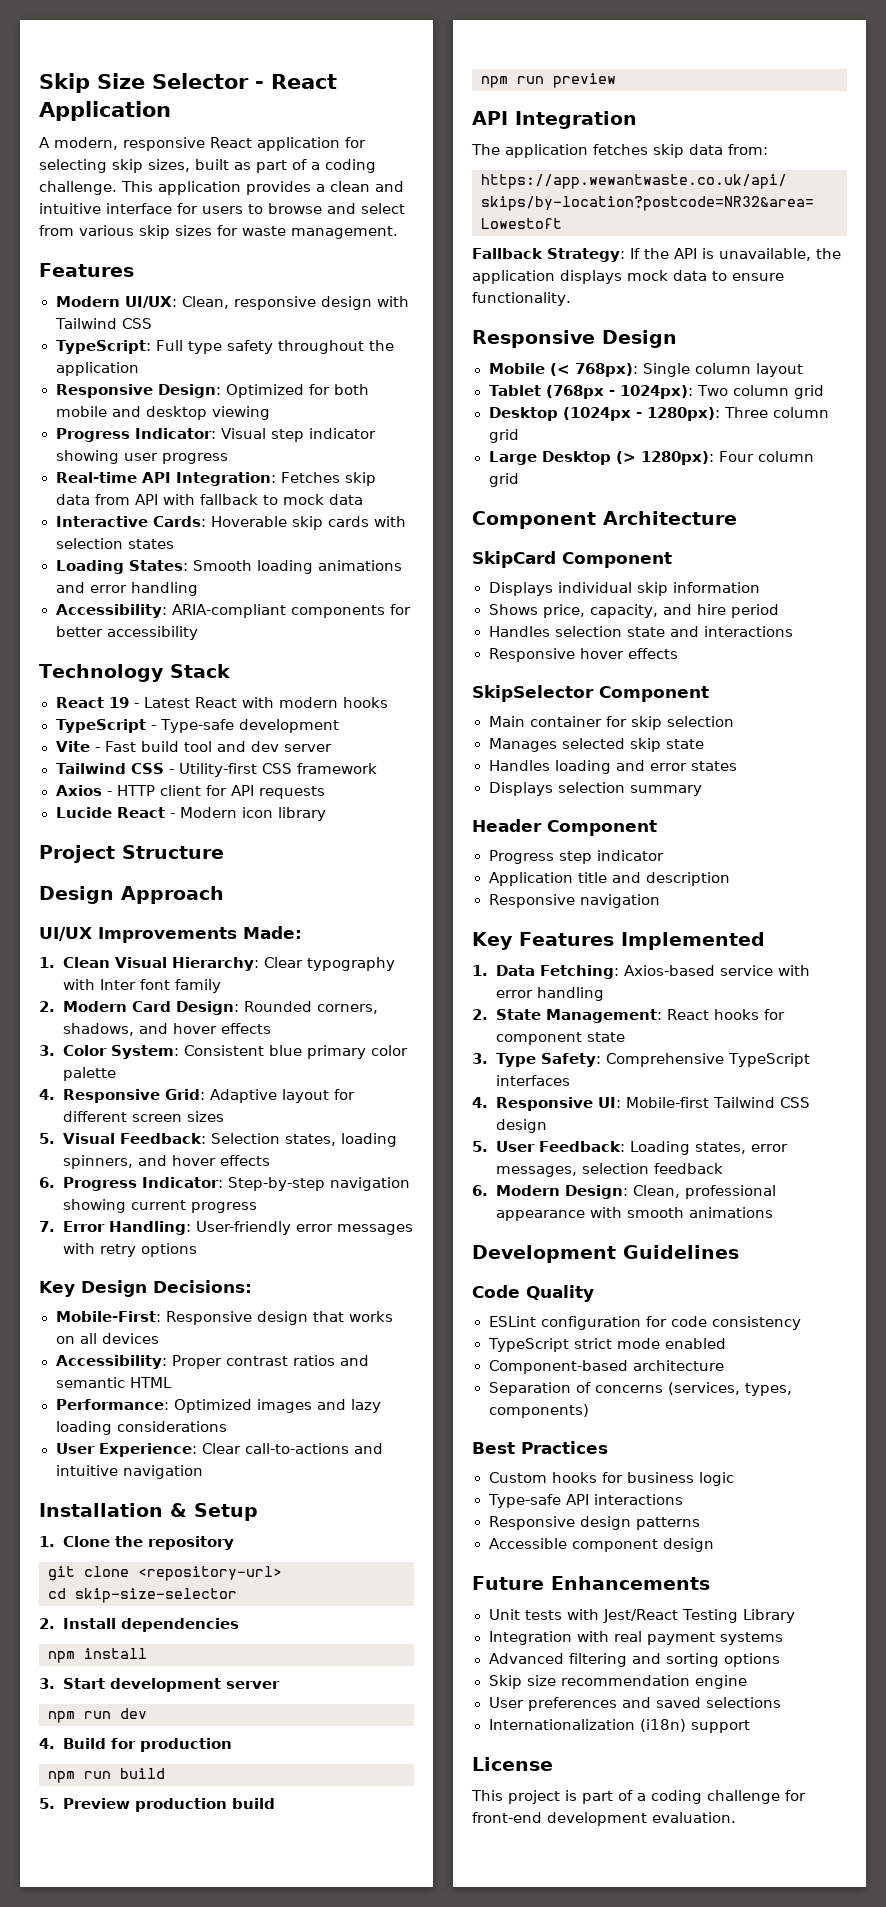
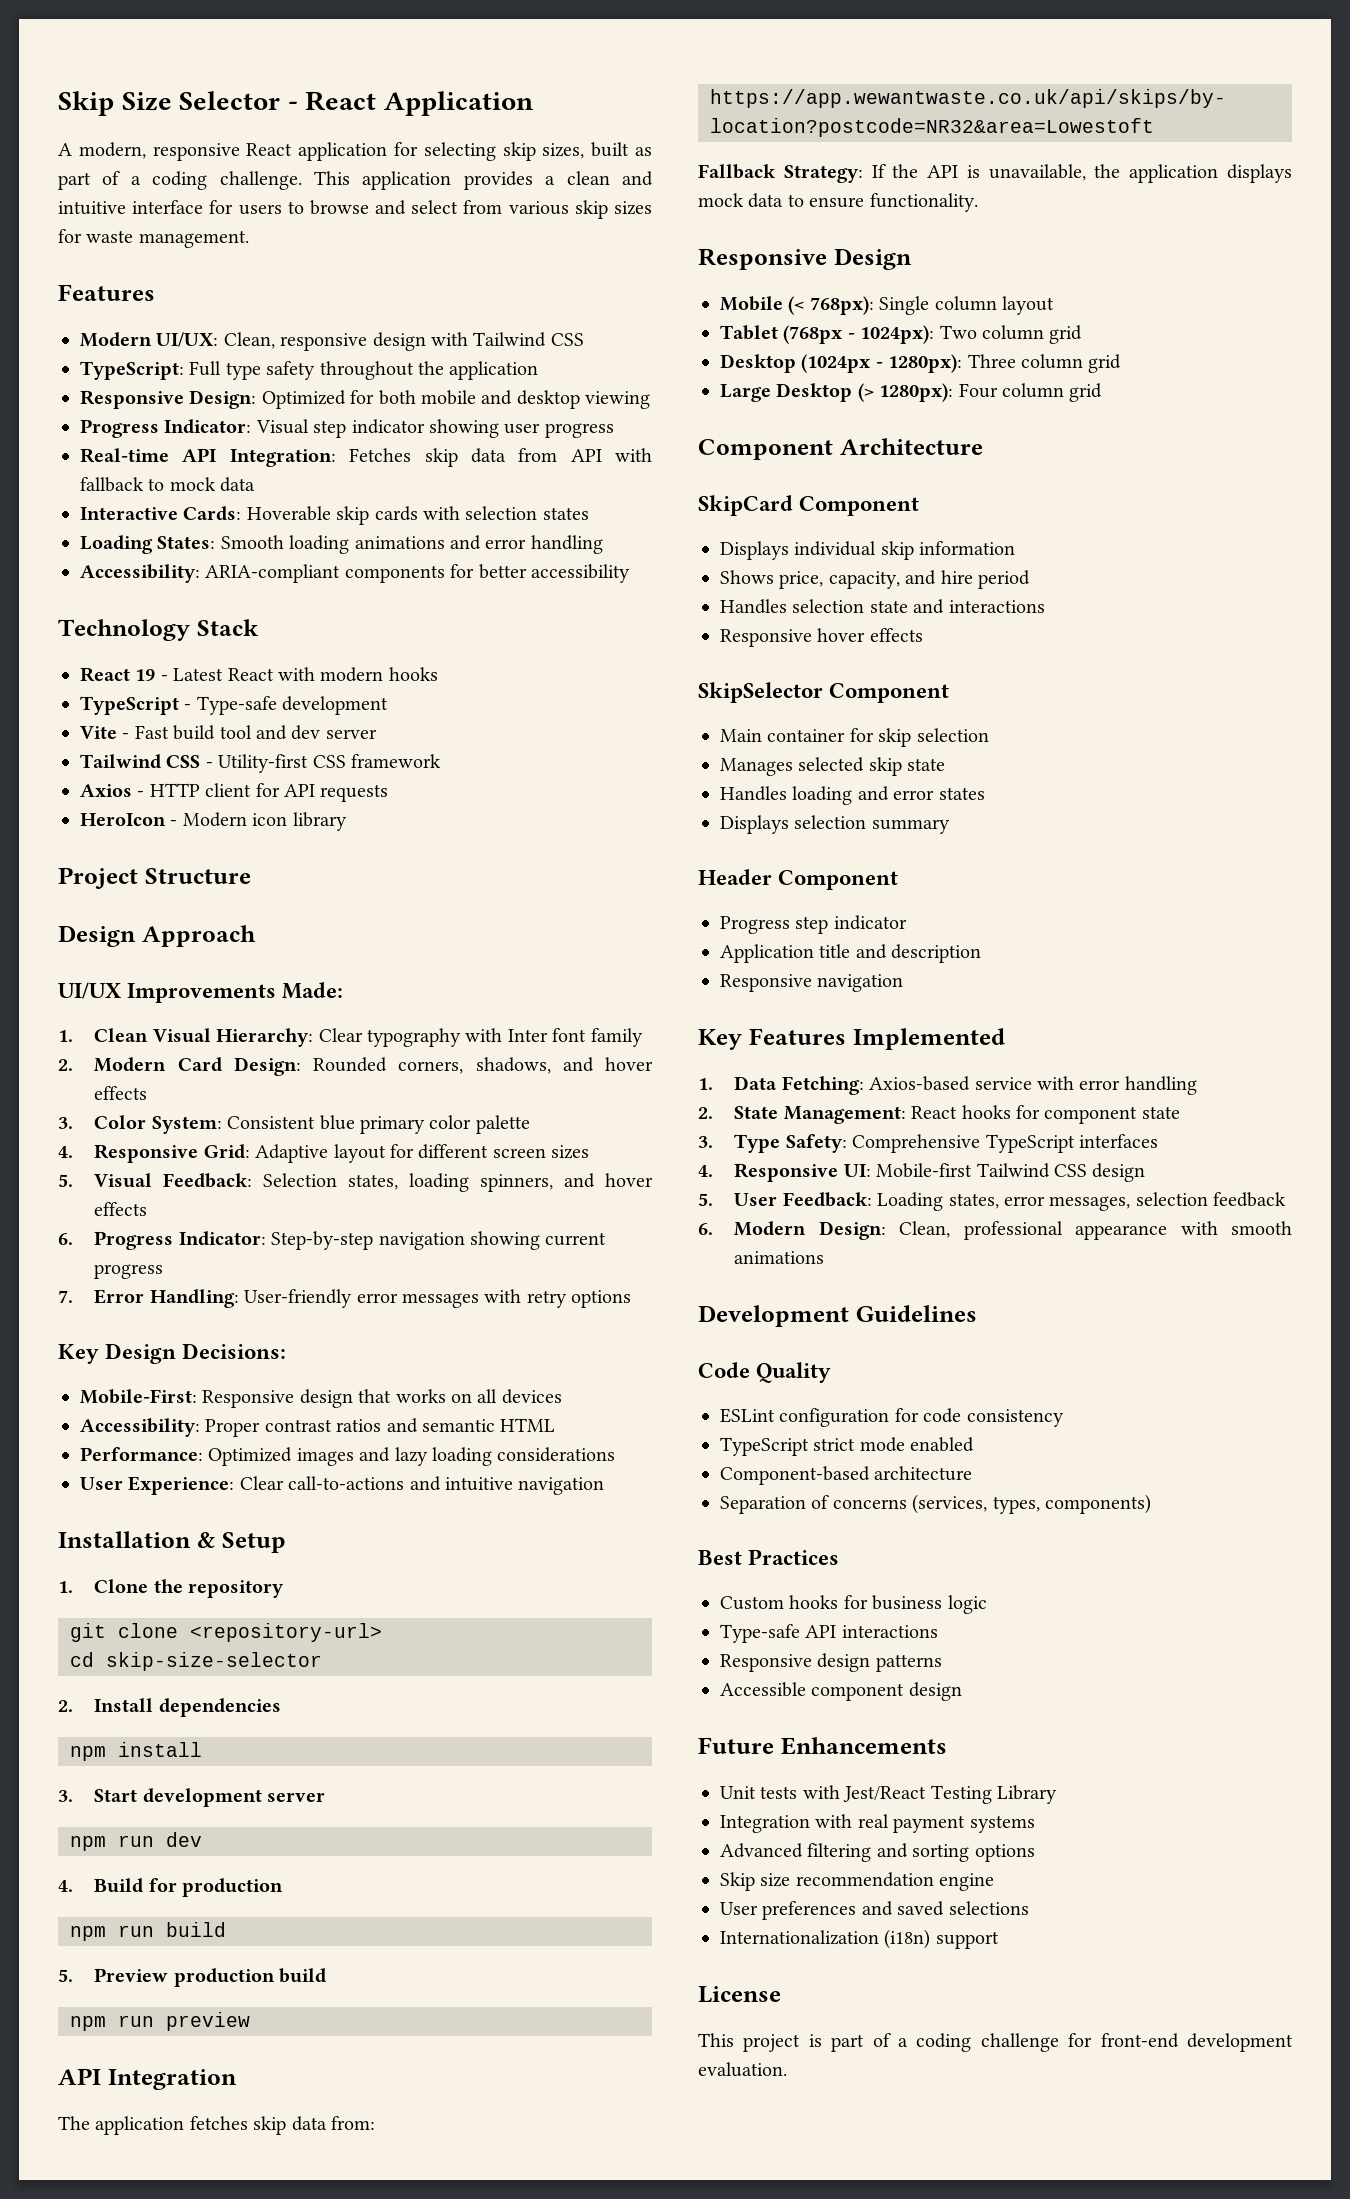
[55,807,165,818] Lucide React -> [80,813,166,826] HeroIcon

